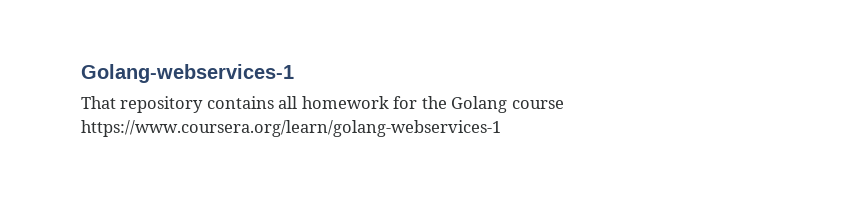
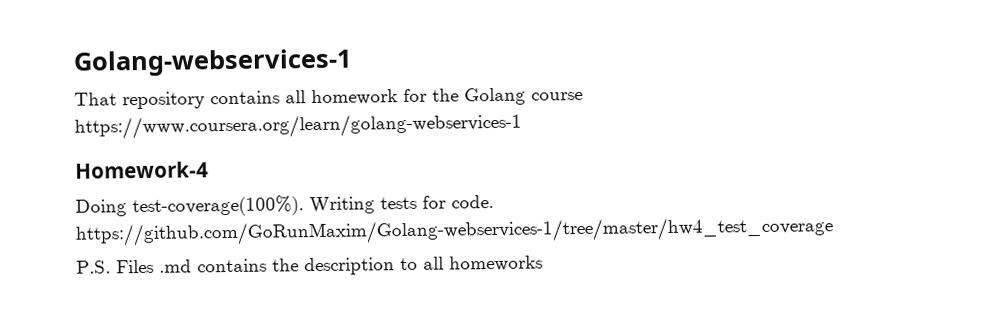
(501, 128) none -> [75,161,209,179] [75,195,494,218] [75,216,833,247] [76,255,543,276] // Homework-4 // Doing test-coverage(100%). Writing tests for code. https://github.com/GoRunMaxim/Golang-webservices-1/tree/master/hw4_test_coverage // P.S. Files .md contains the description to all homeworks

